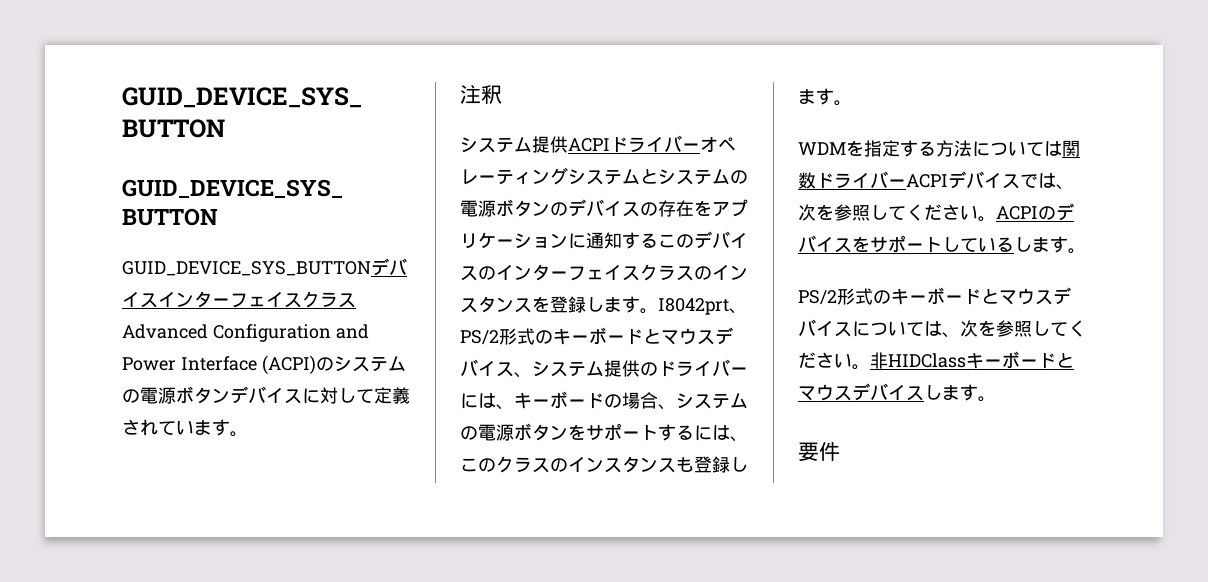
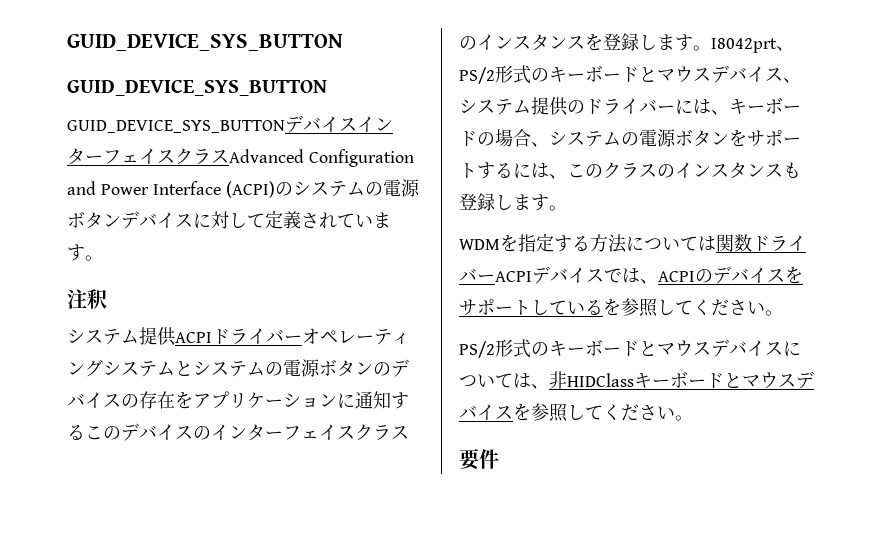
[798,204,996,222] 次を参照してください。 -> (658, 281) none
[1014,236,1068,253] します -> [603,298,765,317] を参照してください
[960,320,1086,337] [798,352,870,370] 次を参照してください。 -> (549, 386) none
[924,384,978,401] します -> [513,403,675,422] を参照してください

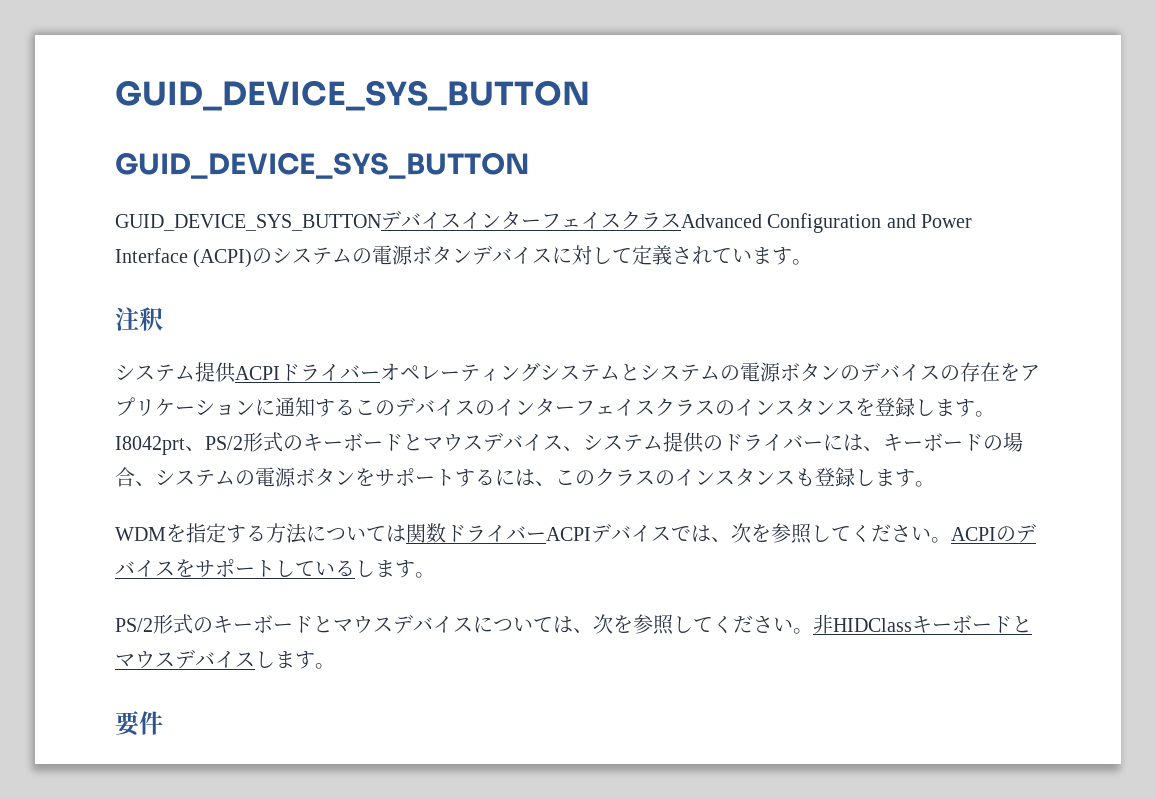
(658, 281) none -> [731,523,951,544] 次を参照してください。
[603,298,765,317] を参照してください -> [355,560,415,578] します
(549, 386) none -> [593,614,813,635] 次を参照してください。
[513,403,675,422] を参照してください -> [255,651,315,669] します

